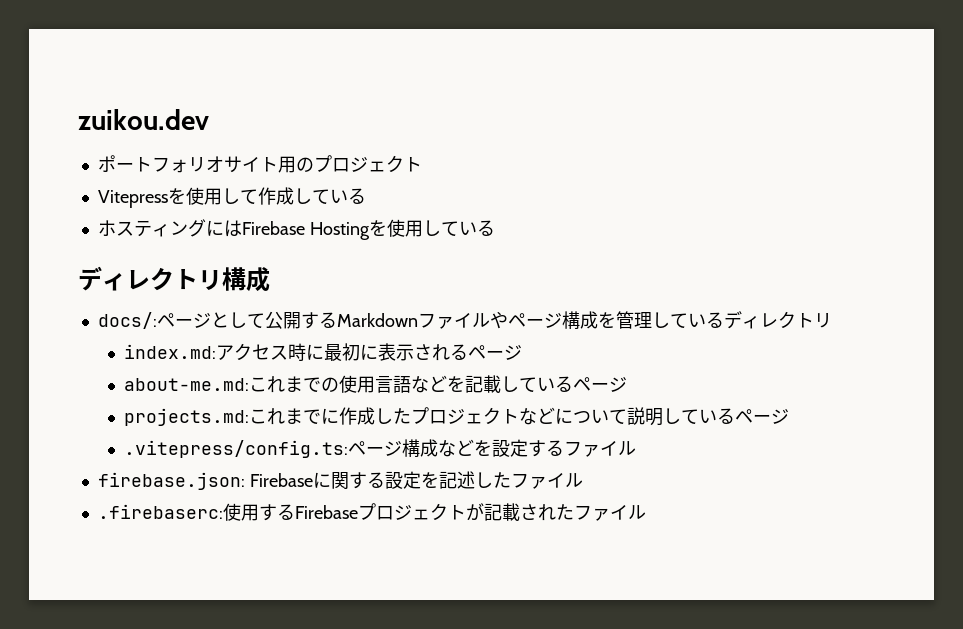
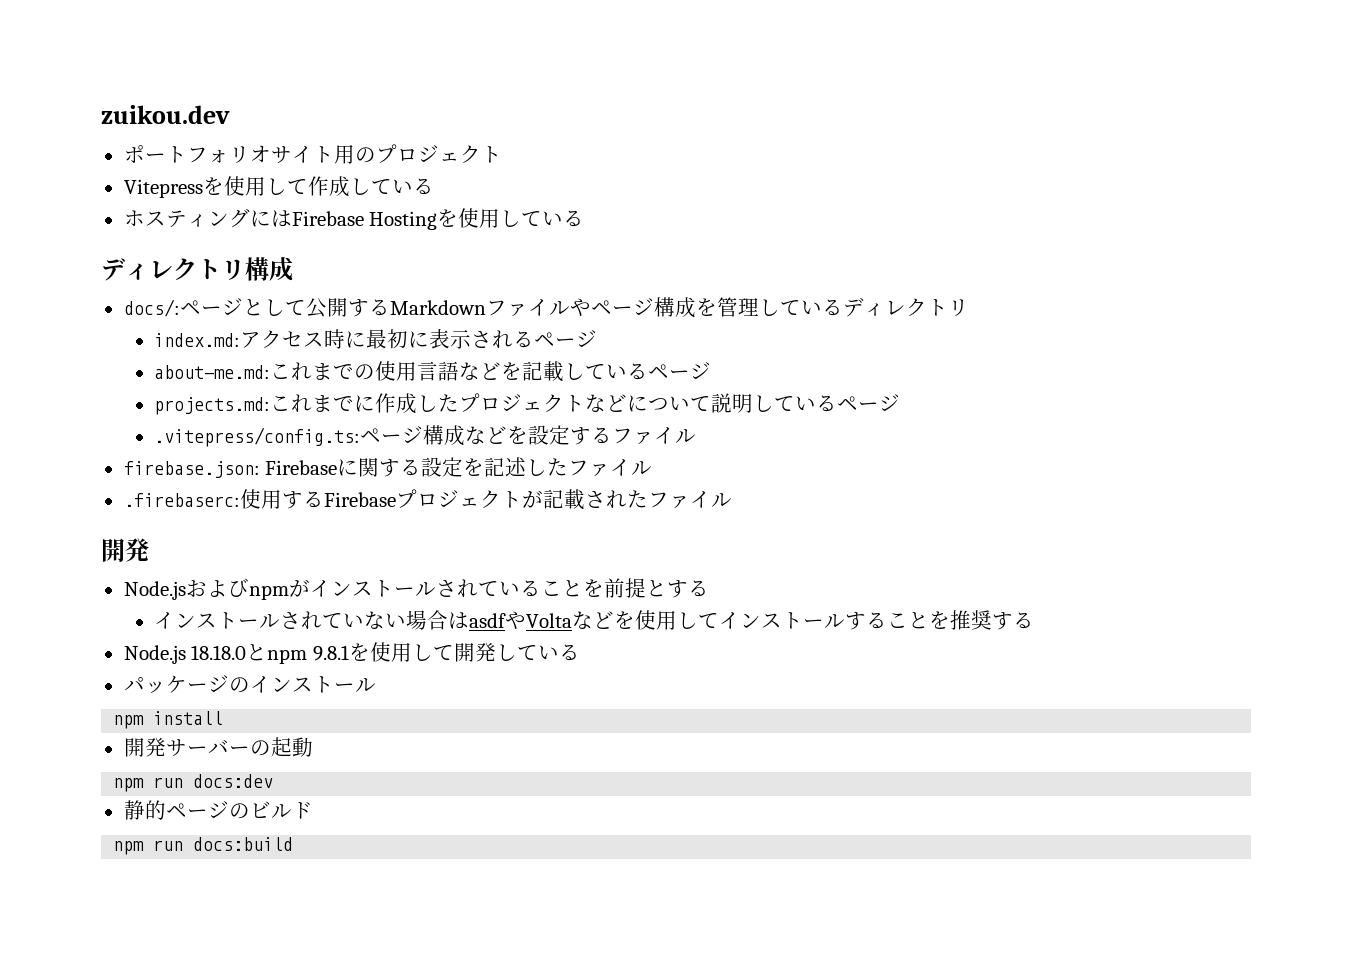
(646, 512) none -> [101,538,149,562] [123,578,709,600] [154,610,1035,630] [123,642,580,664] [123,675,376,694] [113,711,224,729] [123,737,313,757] [113,774,274,792] [123,800,313,820] [113,837,294,855] // 開発 // Node.jsおよびnpmがインストールされていることを前提とする // インストールされていない場合はasdfやVoltaなどを使用してインストールすることを推奨する // Node.js 18.18.0とnpm 9.8.1を使用して開発している // パッケージのインストール // npm install // 開発サーバーの起動 // npm run docs:dev // 静的ページのビルド // npm run docs:build

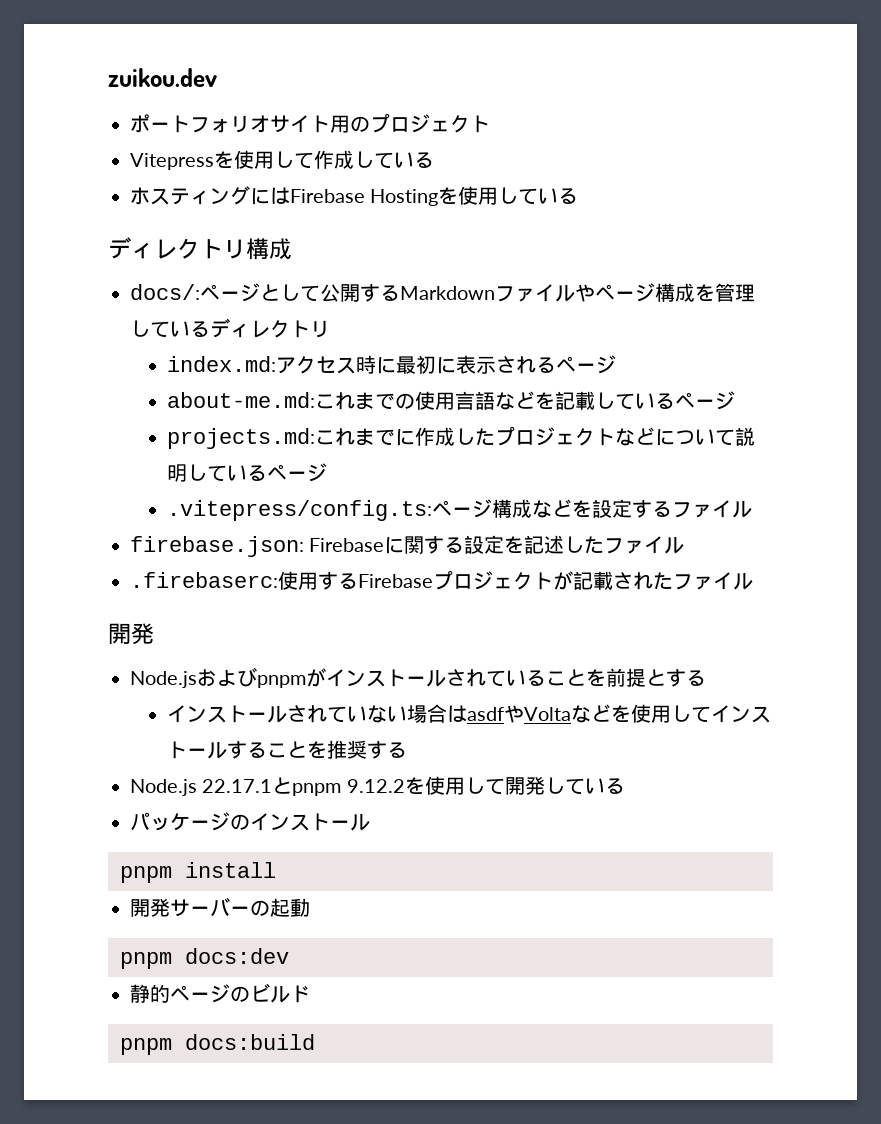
[248,585,289,600] npm -> [257,675,306,688] pnpm
[191,644,349,664] 18.18.0とnpm 9.8.1 -> [202,777,405,796] 22.17.1とpnpm 9.12.2
[113,715,145,729] npm -> [120,866,172,883] pnpm
[113,777,184,792] npm run -> [120,952,172,969] pnpm
[113,840,184,855] npm run -> [120,1038,172,1055] pnpm

